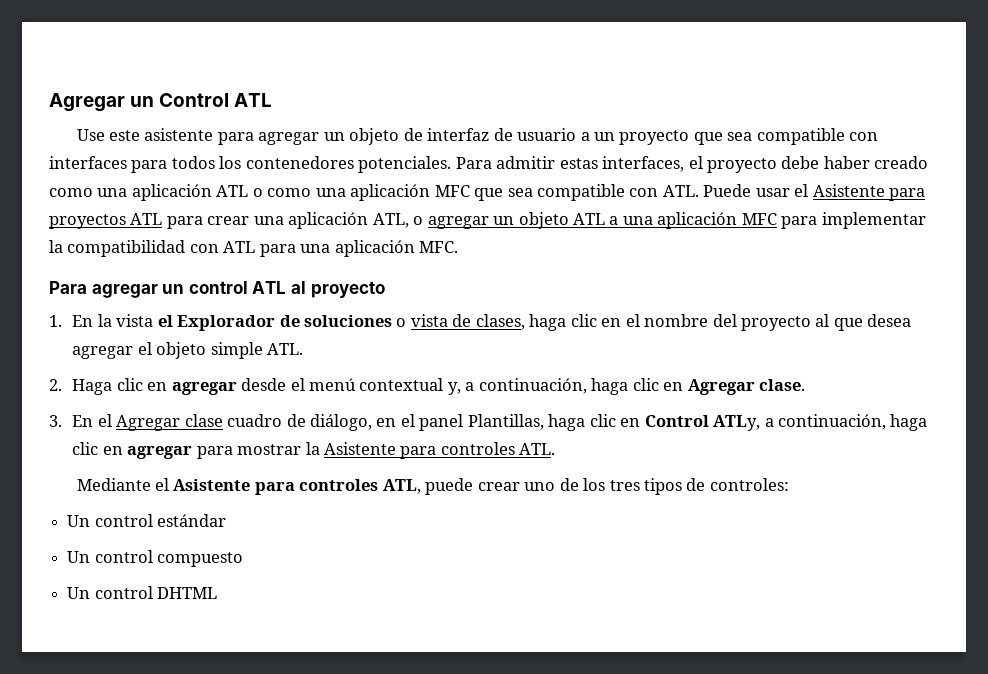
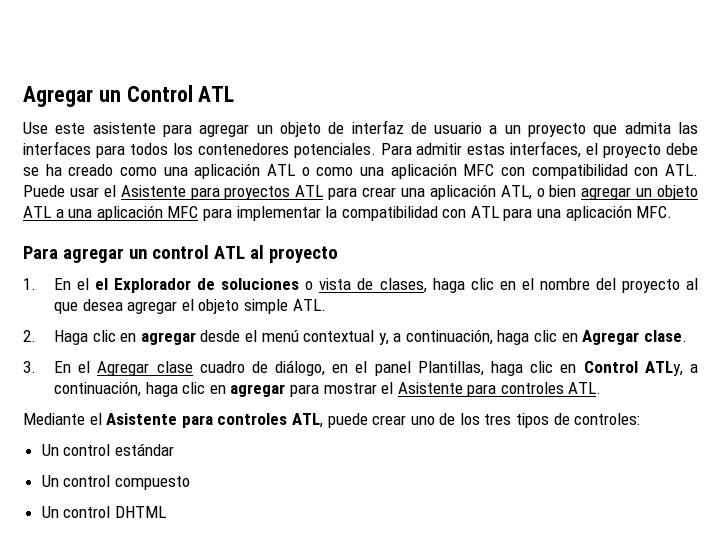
[727,128,879,145] sea compatible con -> [624,122,698,134] admita las
[823,156,870,169] haber -> [23,164,62,176] se ha
[474,184,626,201] que sea compatible -> [501,164,628,179] con compatibilidad
(424, 220) none -> [549,185,577,197] bien
[97,314,154,327] la vista -> [77,278,90,290] el
[305,442,320,455] la -> [381,382,394,394] el

